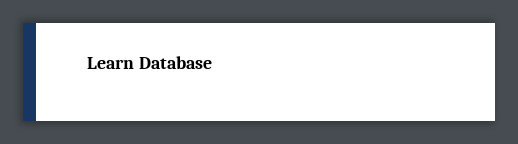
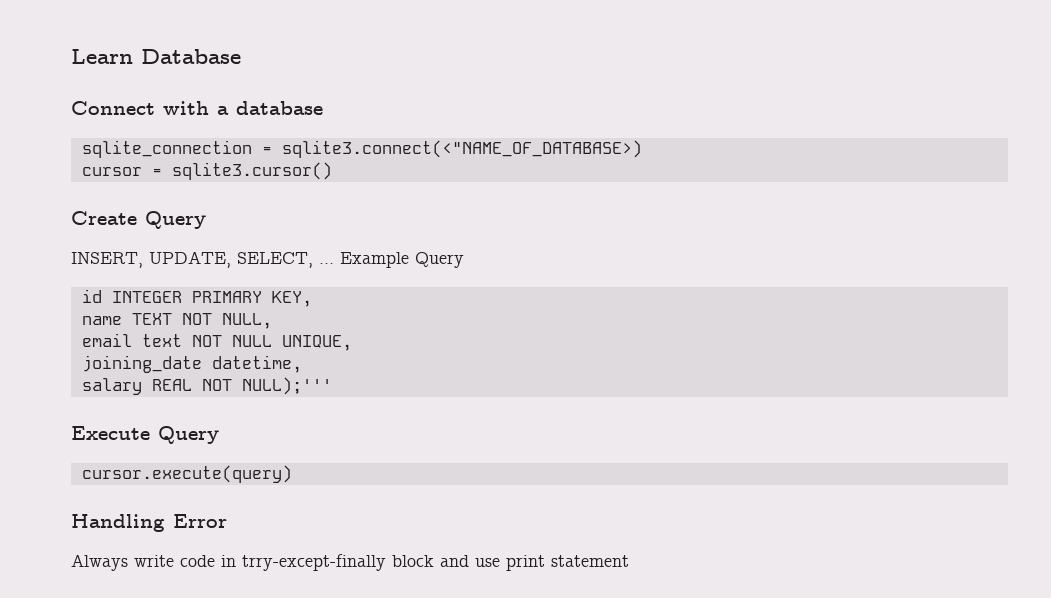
(212, 62) none -> [71,101,323,115] [81,140,642,158] [81,162,332,180] [71,211,206,229] [71,251,464,268] [81,289,312,307] [81,313,272,329] [81,333,352,351] [81,355,302,373] [81,377,332,395] [71,426,219,444] [81,465,292,483] [71,514,227,532] [71,554,629,571] // Connect with a database // sqlite_connection = sqlite3.connect(<"NAME_OF_DATABASE>) // cursor = sqlite3.cursor() // Create Query // INSERT, UPDATE, SELECT, ... Example Query // id INTEGER PRIMARY KEY, // name TEXT NOT NULL, // email text NOT NULL UNIQUE, // joining_date datetime, // salary REAL NOT NULL);''' // Execute Query // cursor.execute(query) // Handling Error // Always write code in trry-except-finally block and use print statement

